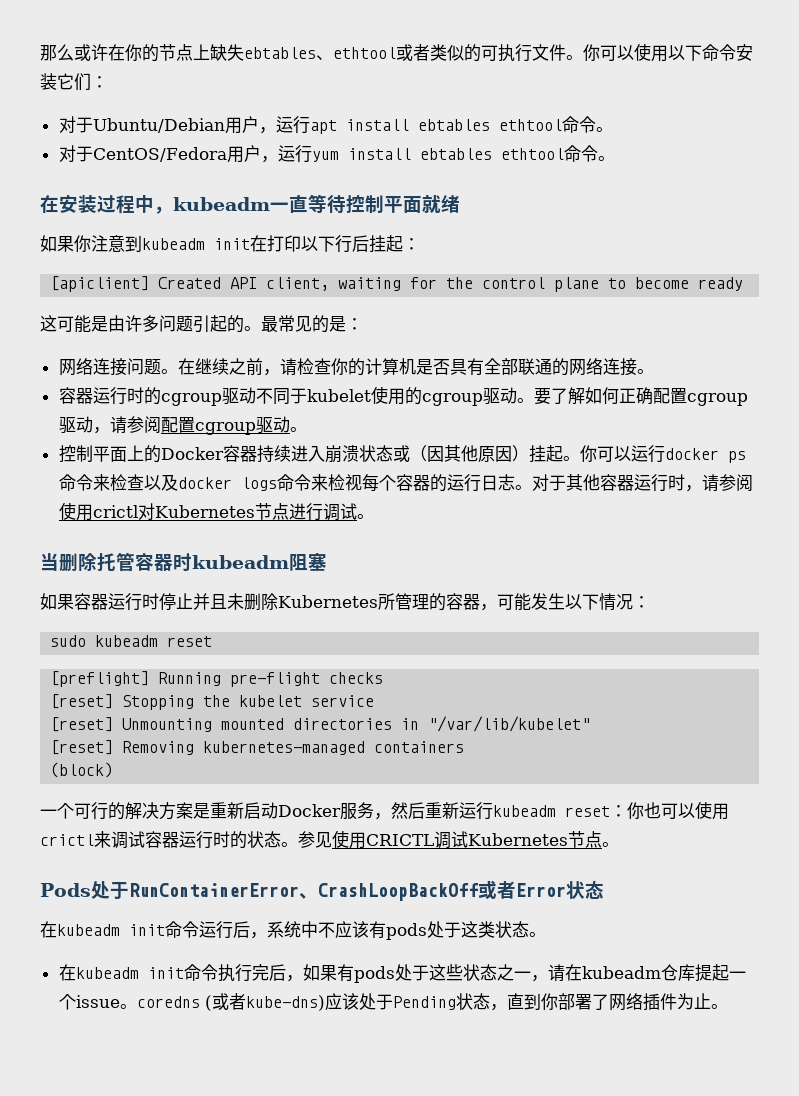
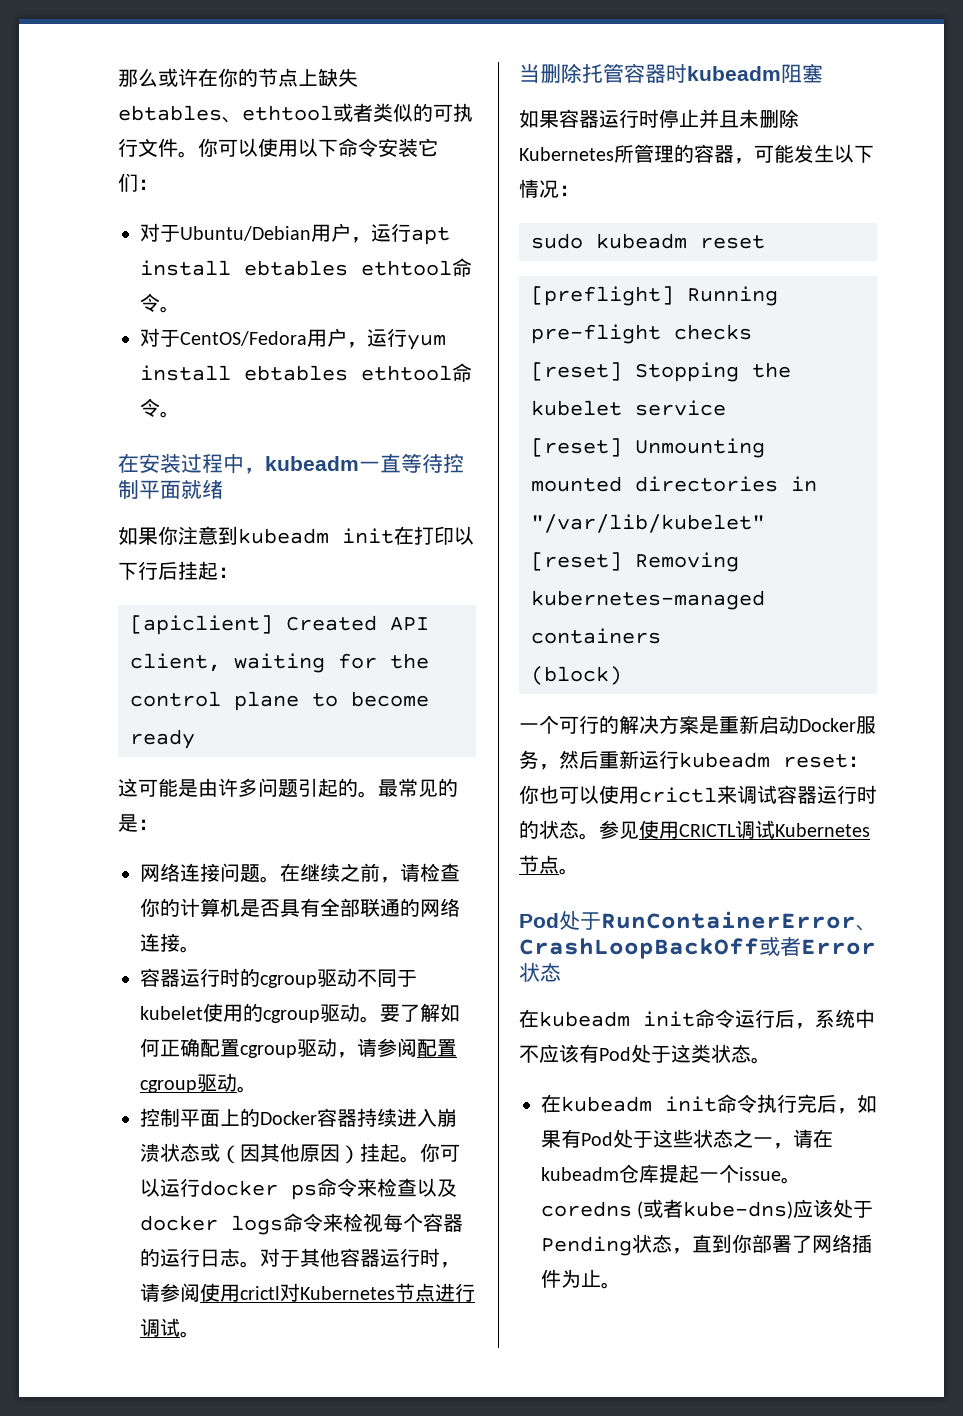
[40,883,91,897] Pods -> [519,913,559,928] Pod
[386,923,427,940] pods -> [599,1047,631,1061] Pod
[353,966,395,983] pods -> [581,1132,613,1146] Pod

